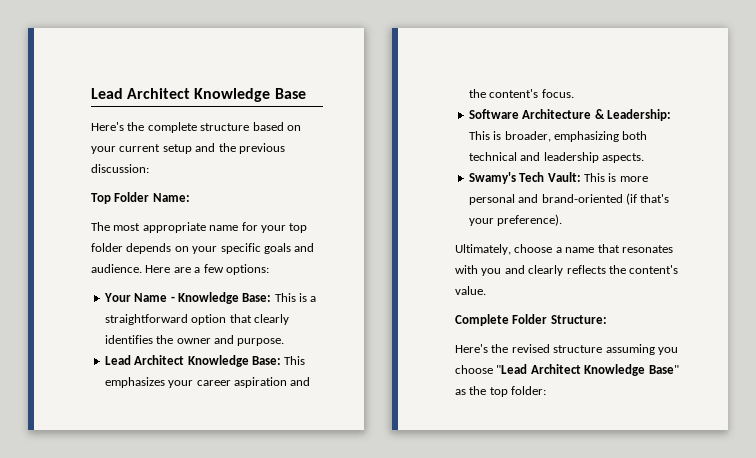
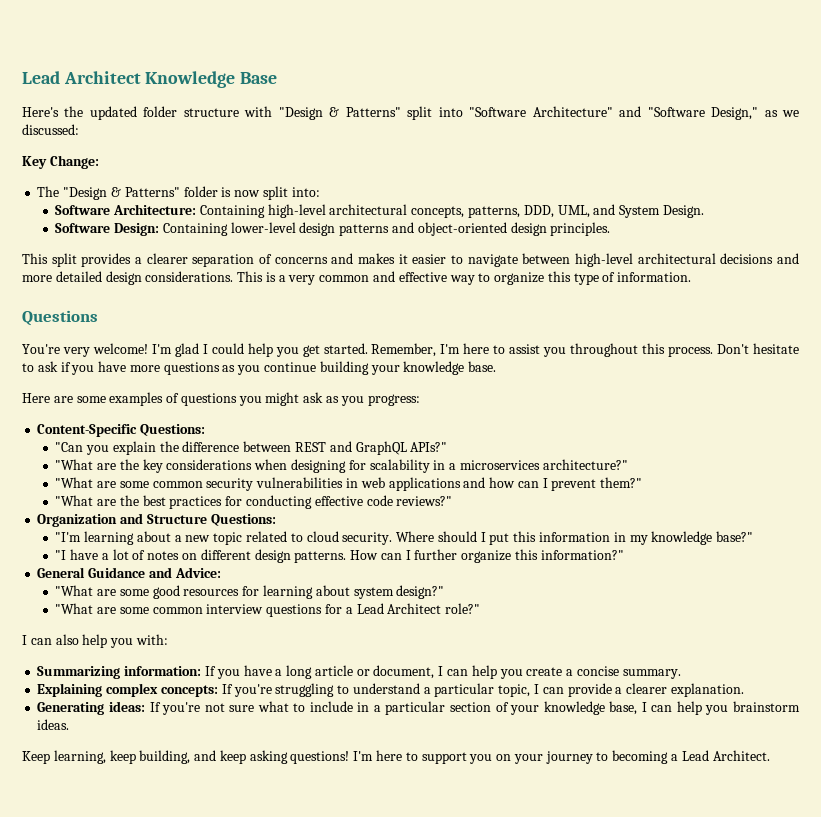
[147,122,301,133] [91,143,285,154] [91,164,149,173] [91,192,190,204] [91,222,308,233] [91,243,315,254] [91,264,269,275] [103,292,317,304] [104,314,289,325] [104,335,285,346] [104,355,306,367] [104,377,311,388] [468,89,574,98] [468,109,671,121] [468,131,648,142] [468,152,644,163] [468,172,648,184] [468,193,670,205] [468,214,563,226] [455,244,673,255] [455,265,679,276] [455,286,486,295] [455,314,607,326] [455,344,678,355] [455,364,679,376] [455,386,547,397] complete structure based on your current setup and the previous discussion: // Top Folder Name: // The most appropriate name for your top folder depends on your specific goals and audience. Here are a few options: // Your Name - Knowledge Base: This is a straightforward option that clearly identifies the owner and purpose. // Lead Architect Knowledge Base: This emphasizes your career aspiration and the content's focus. // Software Architecture & Leadership: This is broader, emphasizing both technical and leadership aspects. // Swamy's Tech Vault: This is more personal and brand-oriented (if that's your preference). // Ultimately, choose a name that resonates with you and clearly reflects the content's value. // Complete Folder Structure: // Here's the revised structure assuming you choose "Lead Architect Knowledge Base" as the top folder: -> [89,106,800,120] [22,124,79,135] [22,155,99,169] [37,186,320,200] [55,204,704,218] [55,222,611,236] [22,253,799,267] [22,271,692,285] [22,310,98,326] [22,343,800,357] [22,361,497,375] [22,392,420,406] [37,424,206,437] [55,441,448,455] [55,459,628,473] [55,477,643,491] [55,495,453,509] [37,513,276,527] [55,531,754,545] [55,549,624,563] [37,567,221,578] [55,585,445,599] [55,603,481,617] [22,634,168,648] [37,665,681,679] [37,683,744,697] [37,701,801,715] [37,719,70,730] [22,750,770,764] updated folder structure with "Design & Patterns" split into "Software Architecture" and "Software Design," as we discussed: // Key Change: // The "Design & Patterns" folder is now split into: // Software Architecture: Containing high-level architectural concepts, patterns, DDD, UML, and System Design. // Software Design: Containing lower-level design patterns and object-oriented design principles. // This split provides a clearer separation of concerns and makes it easier to navigate between high-level architectural decisions and more detailed design considerations. This is a very common and effective way to organize this type of information. // Questions // You're very welcome! I'm glad I could help you get started. Remember, I'm here to assist you throughout this process. Don't hesitate to ask if you have more questions as you continue building your knowledge base. // Here are some examples of questions you might ask as you progress: // Content-Specific Questions: // "Can you explain the difference between REST and GraphQL APIs?" // "What are the key considerations when designing for scalability in a microservices architecture?" // "What are some common security vulnerabilities in web applications and how can I prevent them?" // "What are the best practices for conducting effective code reviews?" // Organization and Structure Questions: // "I'm learning about a new topic related to cloud security. Where should I put this information in my knowledge base?" // "I have a lot of notes on different design patterns. How can I further organize this information?" // General Guidance and Advice: // "What are some good resources for learning about system design?" // "What are some common interview questions for a Lead Architect role?" // I can also help you with: // Summarizing information: If you have a long article or document, I can help you create a concise summary. // Explaining complex concepts: If you're struggling to understand a particular topic, I can provide a clearer explanation. // Generating ideas: If you're not sure what to include in a particular section of your knowledge base, I can help you brainstorm ideas. // Keep learning, keep building, and keep asking questions! I'm here to support you on your journey to becoming a Lead Architect.

